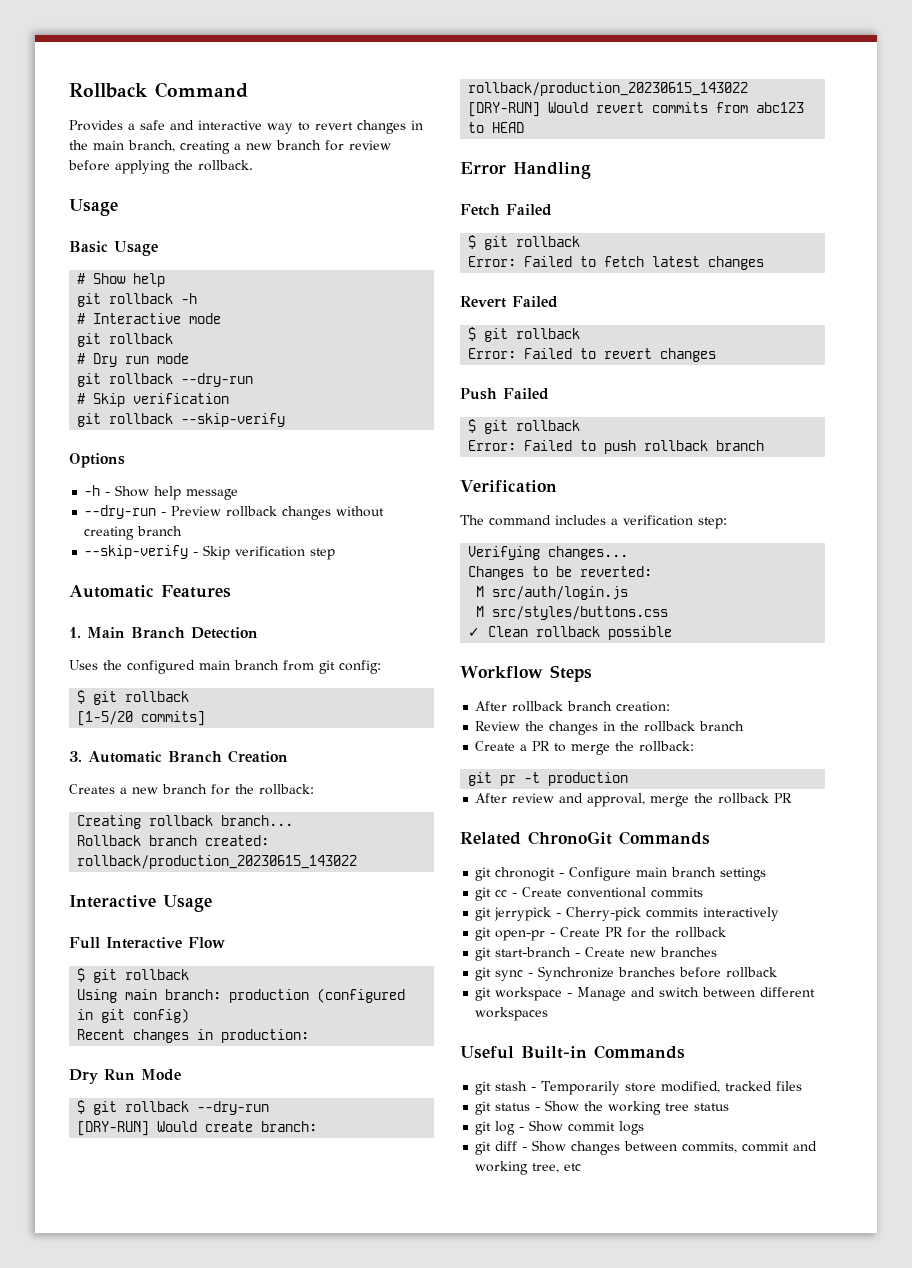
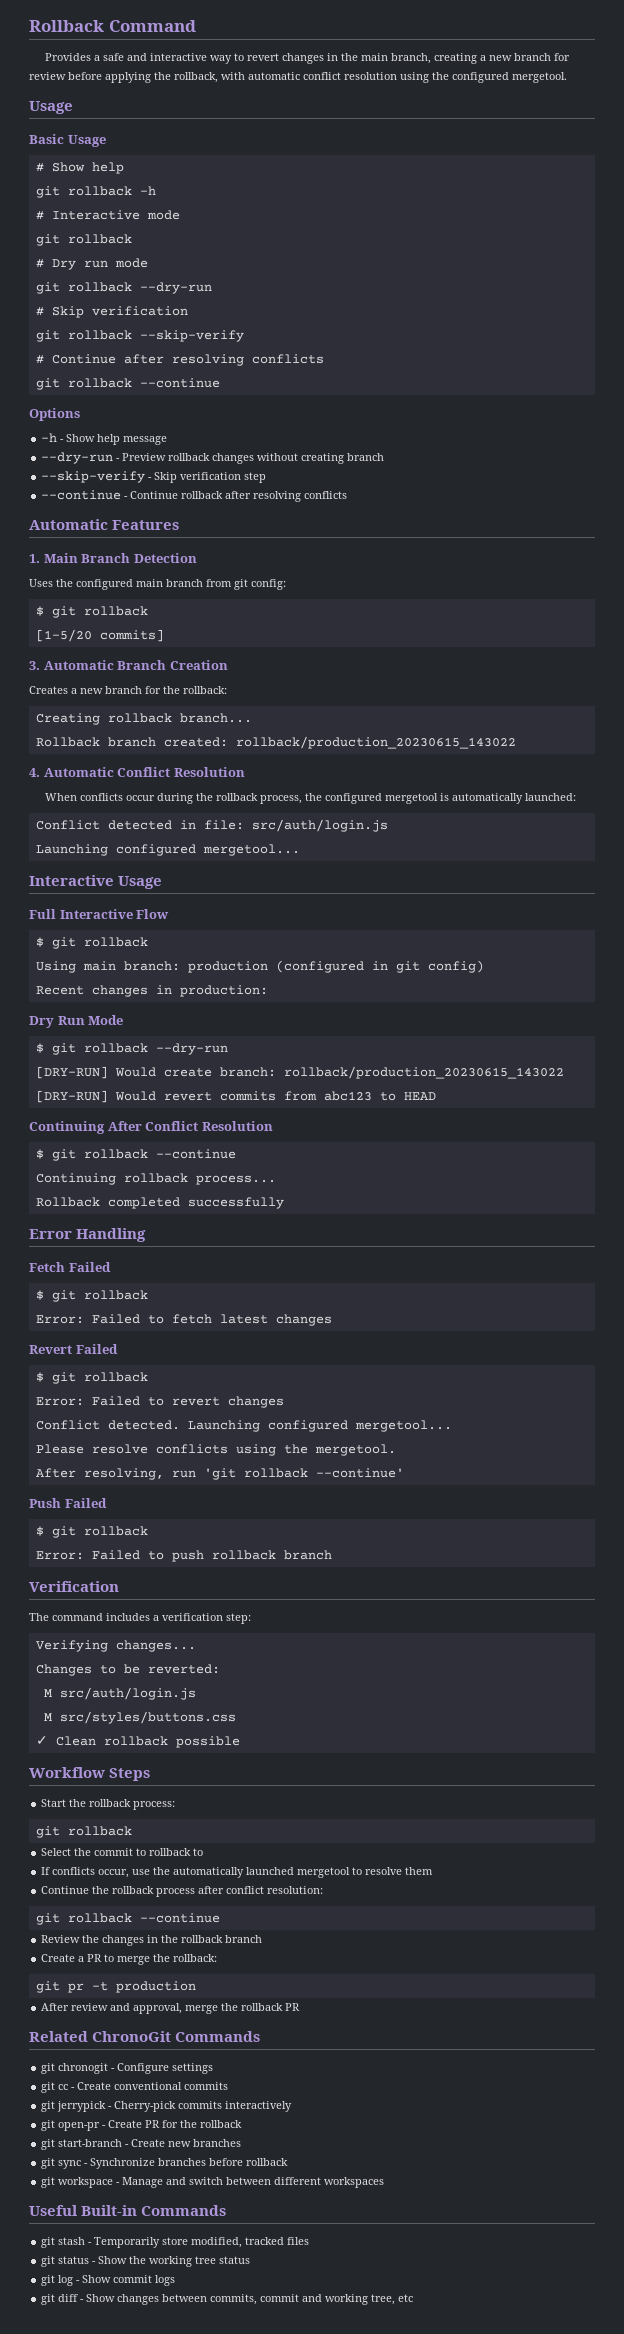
[198,160,253,171] rollback. -> [174,72,567,83] rollback, with automatic conflict resolution using the configured mergetool.
(286, 420) none -> [35,354,324,366] [35,378,220,390] // # Continue after resolving conflicts // git rollback --continue
(336, 554) none -> [41,490,348,502] // --continue - Continue rollback after resolving conflicts
(358, 862) none -> [29,767,245,777] [45,793,577,804] [35,819,388,832] [35,844,300,856] // 4. Automatic Conflict Resolution // When conflicts occur during the rollback process, the configured mergetool is automatically launched: // Conflict detected in file: src/auth/login.js // Launching configured mergetool...
(525, 127) none -> [29,1121,273,1134] [35,1149,236,1161] [35,1173,276,1185] [35,1197,284,1209] // Continuing After Conflict Resolution // $ git rollback --continue // Continuing rollback process... // Rollback completed successfully
(717, 355) none -> [35,1420,452,1432] [35,1444,396,1456] [35,1468,404,1480] // Conflict detected. Launching configured mergetool... // Please resolve conflicts using the mergetool. // After resolving, run 'git rollback --continue'
[475,701,671,712] After rollback branch creation: -> [41,1799,176,1810] [35,1826,132,1838] [41,1848,204,1856] [41,1867,434,1878] [41,1886,324,1897] [35,1913,220,1925] Start the rollback process: // git rollback // Select the commit to rollback to // If conflicts occur, use the automatically launched mergetool to resolve them // Continue the rollback process after conflict resolution: // git rollback --continue
[636,867,717,877] main branch -> (170, 2068) none

